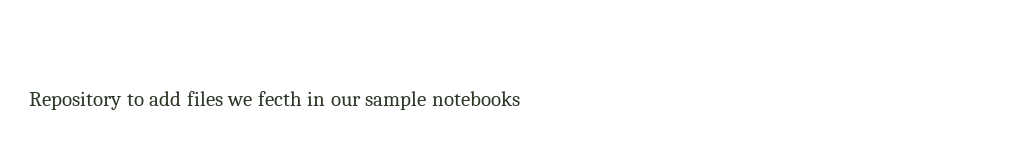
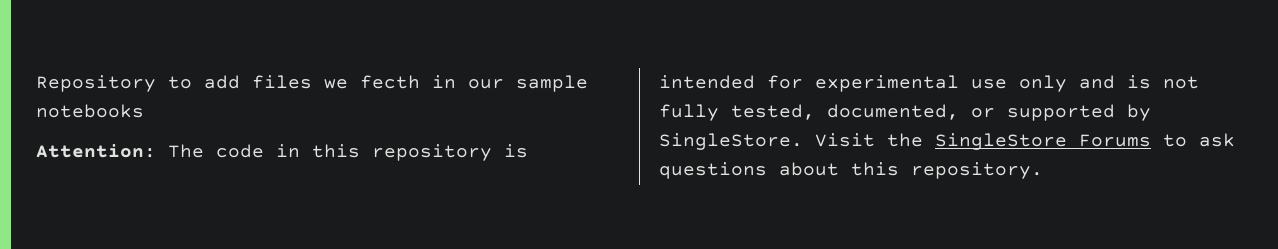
(520, 98) none -> [36,144,528,161] [659,75,1199,92] [659,104,1151,121] [659,133,1235,150] [659,162,1043,179] // Attention: The code in this repository is intended for experimental use only and is not fully tested, documented, or supported by SingleStore. Visit the SingleStore Forums to ask questions about this repository.

